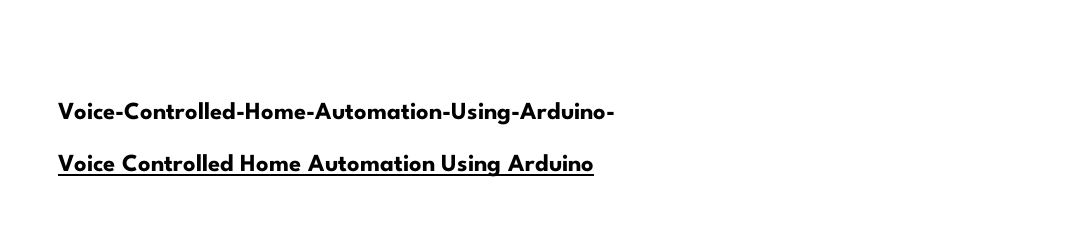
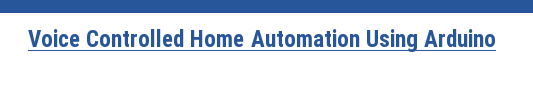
[58,102,615,125] Voice-Controlled-Home-Automation-Using-Arduino- // -> (28, 38) none

